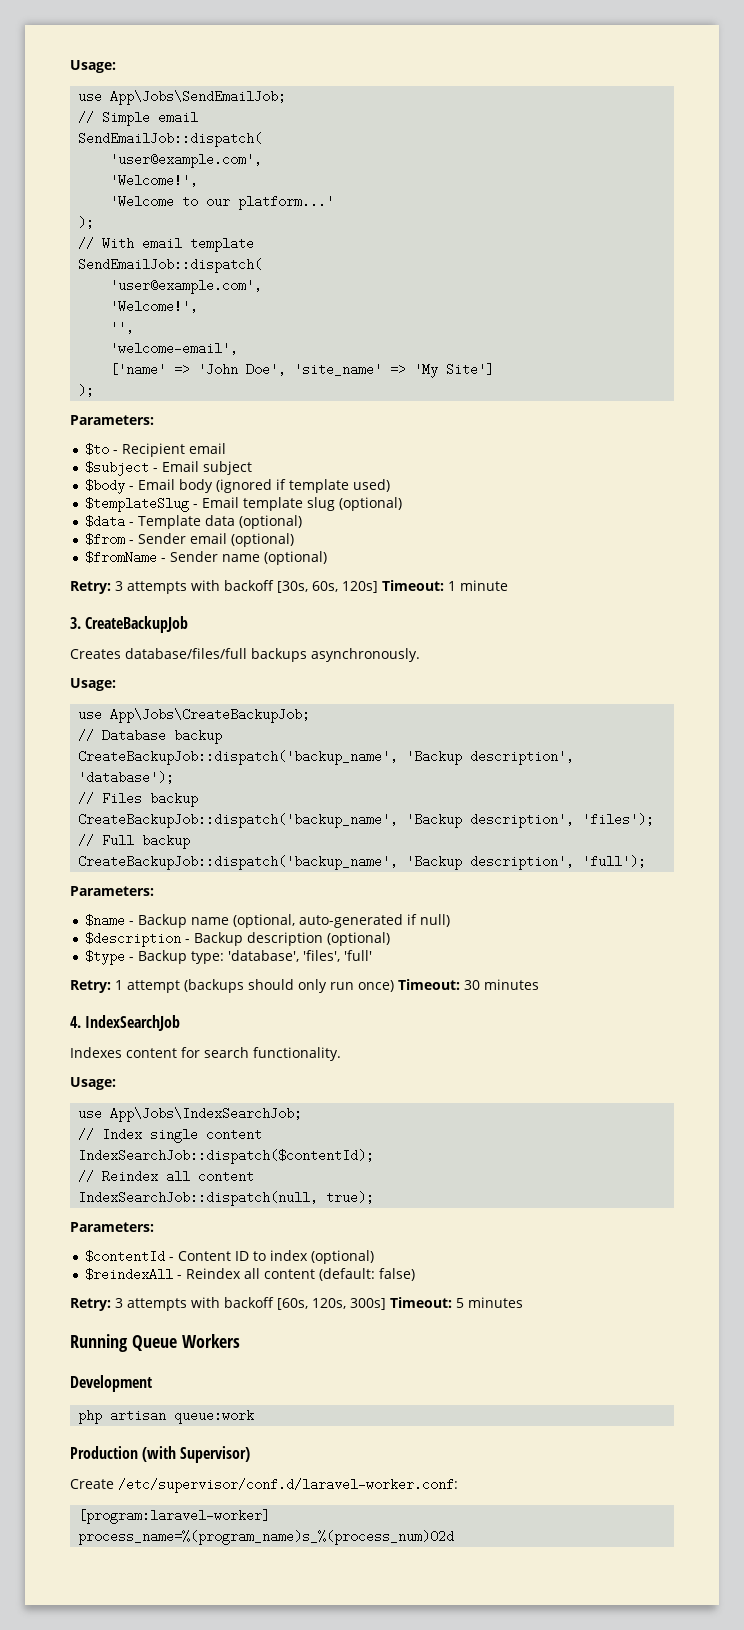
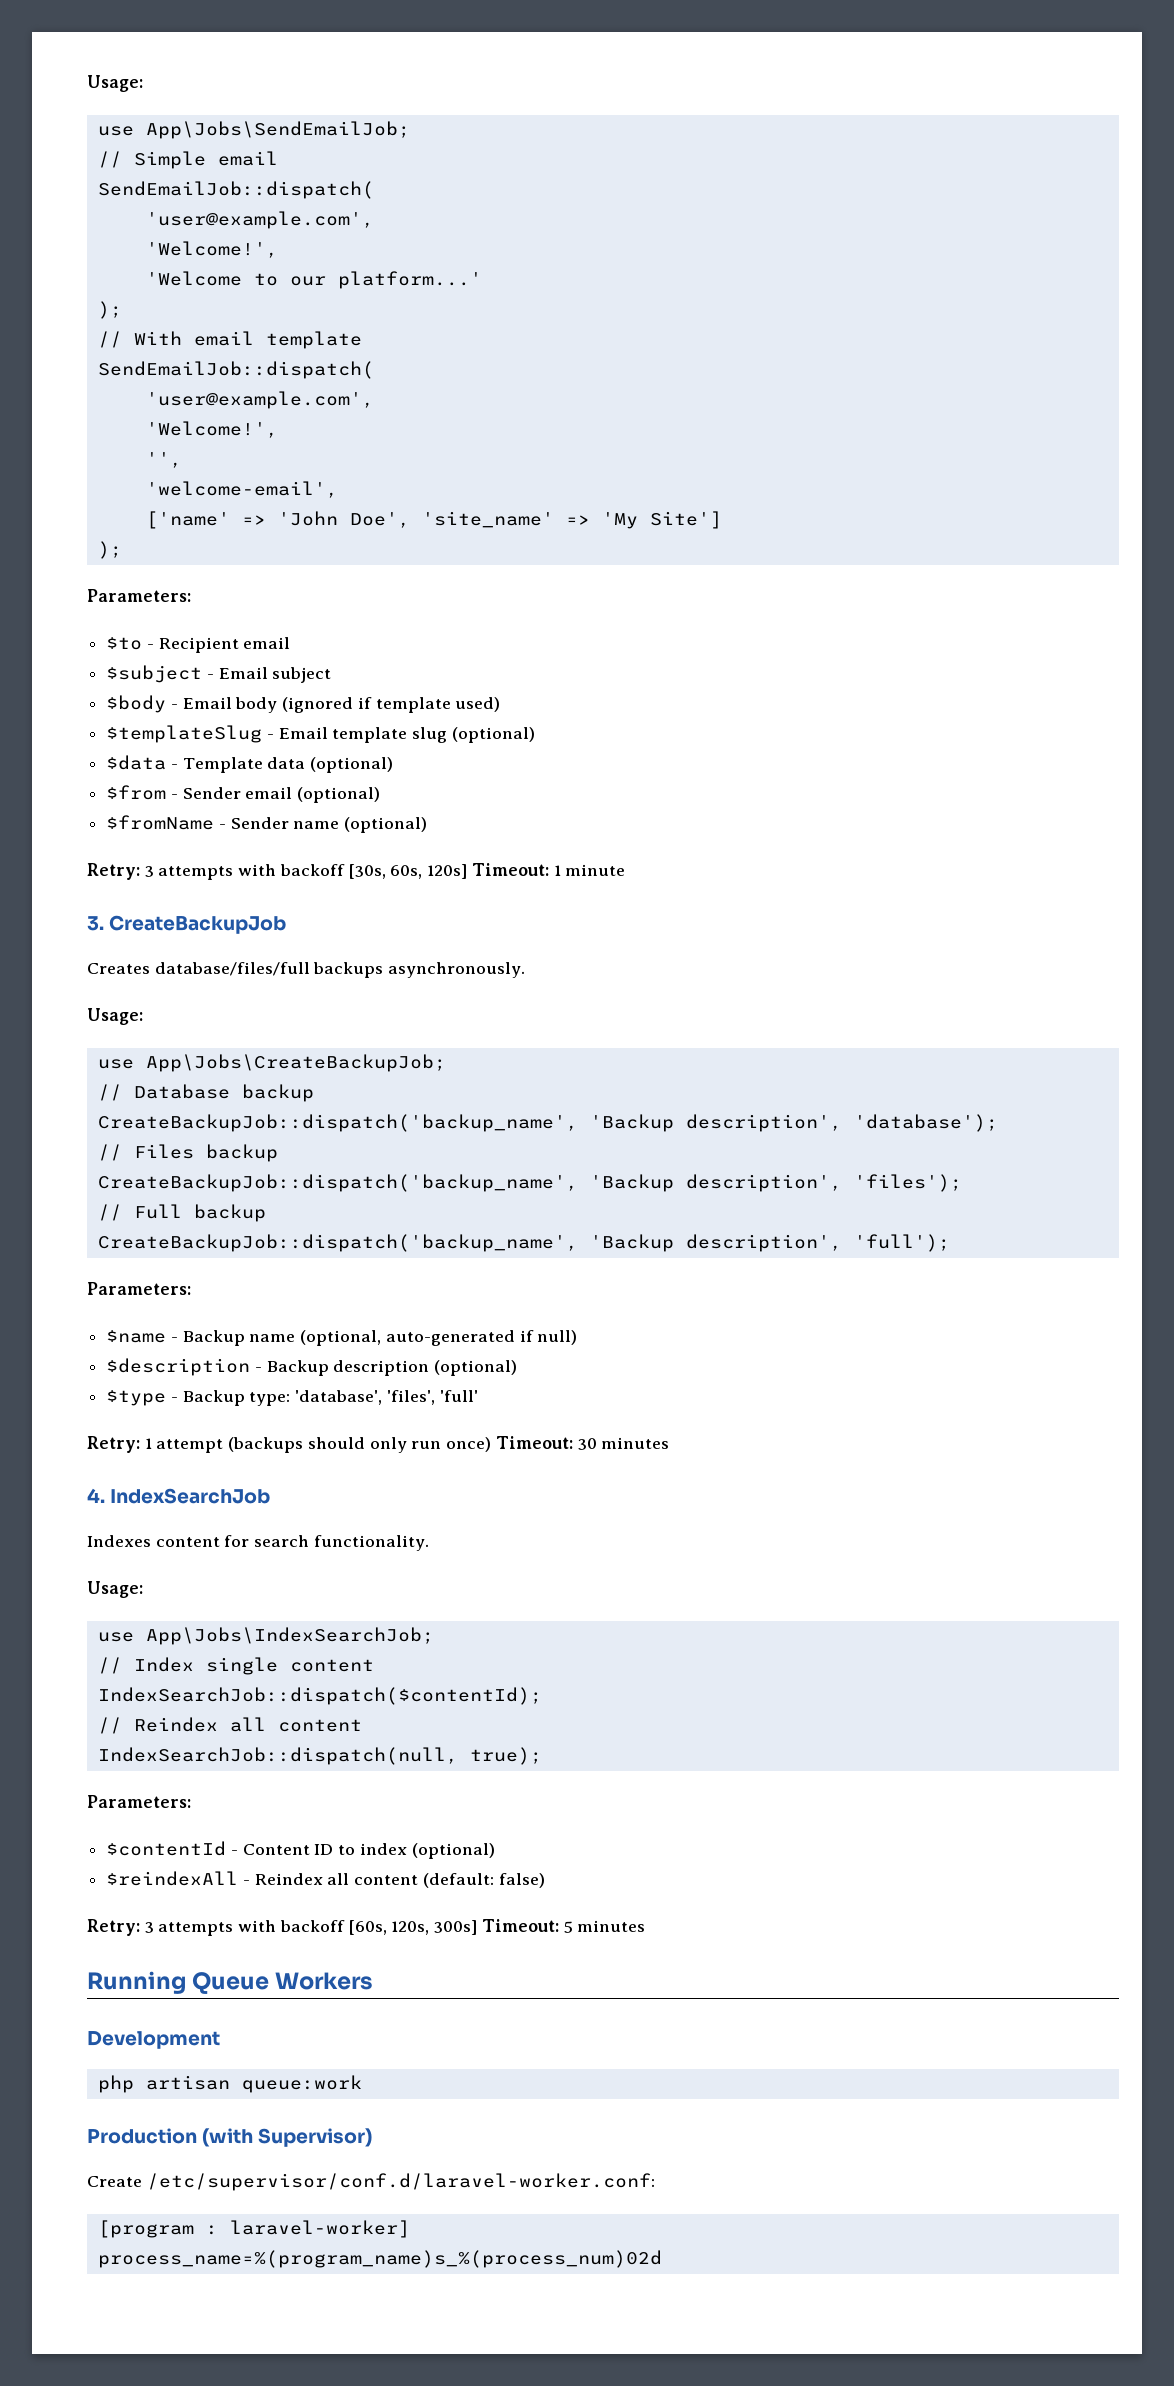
[78,1509,271,1524] [program:laravel-worker] -> [97,2220,410,2238] [program : laravel-worker]

